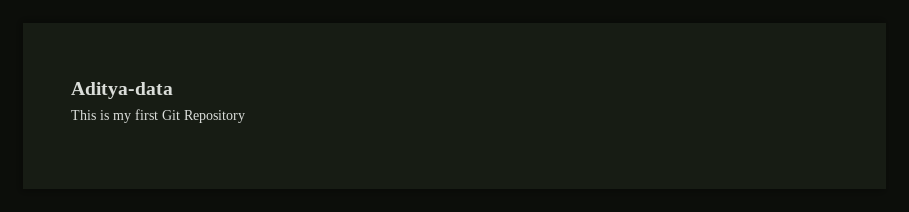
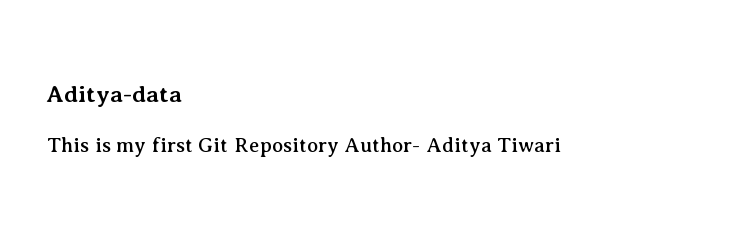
(245, 116) none -> [344,137,562,157] Author- Aditya Tiwari

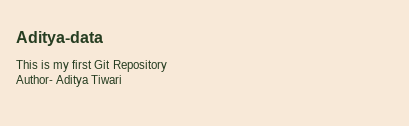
(339, 147) none -> (167, 66) //

